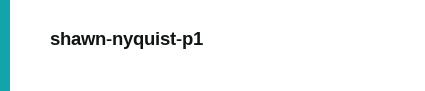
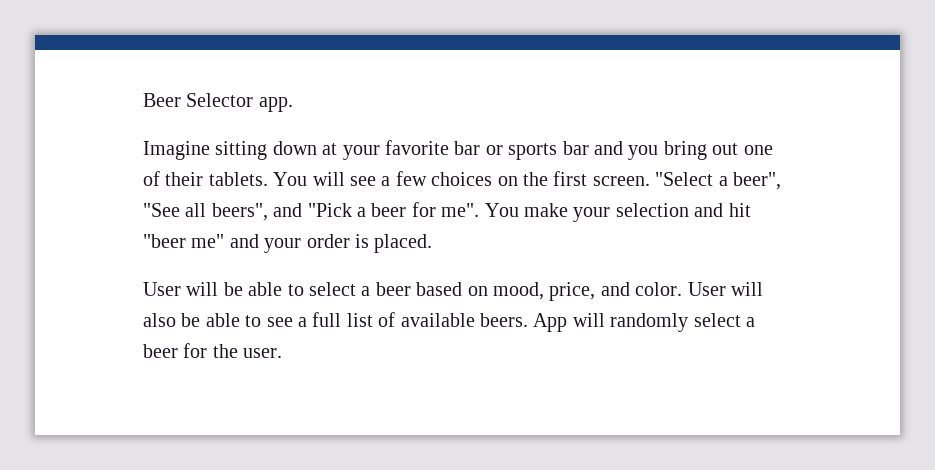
[50,32,203,49] shawn-nyquist-p1 -> [143,93,293,112] [143,140,773,160] [143,171,781,190] [143,202,751,222] [143,234,433,253] [143,282,763,301] [143,312,755,332] [143,343,283,358] Beer Selector app. // Imagine sitting down at your favorite bar or sports bar and you bring out one of their tablets. You will see a few choices on the first screen. "Select a beer", "See all beers", and "Pick a beer for me". You make your selection and hit "beer me" and your order is placed. // User will be able to select a beer based on mood, price, and color. User will also be able to see a full list of available beers. App will randomly select a beer for the user.

